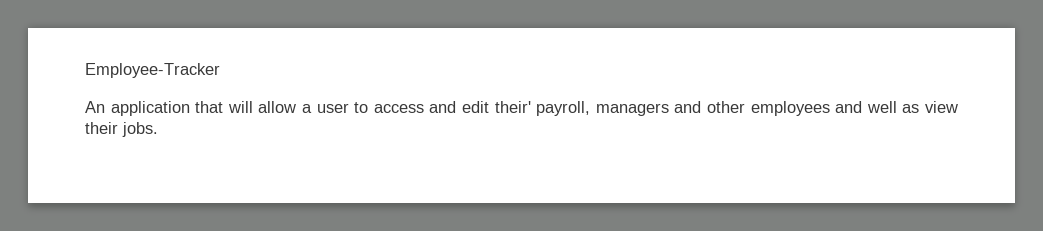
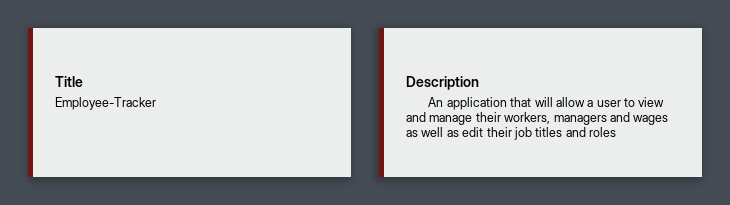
(85, 70) none -> [55,76,83,87] Title //
(220, 70) none -> [406,76,479,90] // Description
[373,101,959,116] [85,122,158,137] access and edit their' payroll, managers and other employees and well as view their jobs. -> [638,97,665,107] [406,112,669,125] [406,127,616,140] view and manage their workers, managers and wages as well as edit their job titles and roles

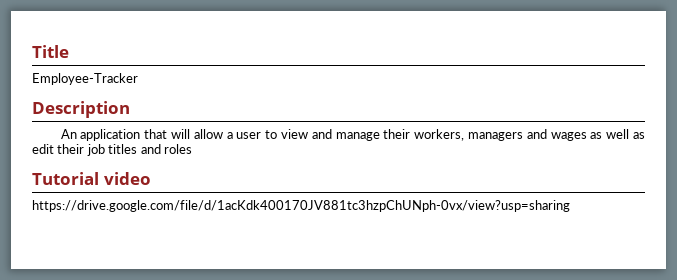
(616, 132) none -> [32,172,151,185] [32,200,570,212] // Tutorial video // https://drive.google.com/file/d/1acKdk400170JV881tc3hzpChUNph-0vx/view?usp=sharing

